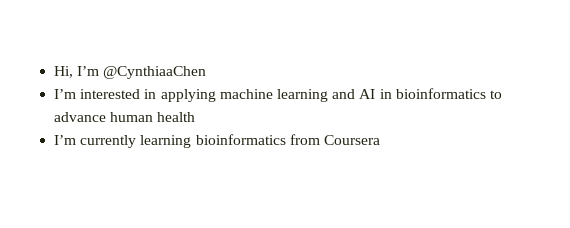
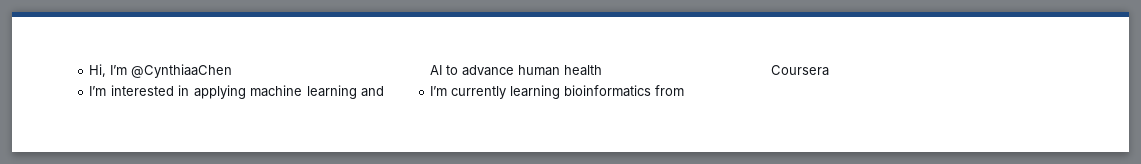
[379,88,486,99] in bioinformatics -> (443, 70) none

